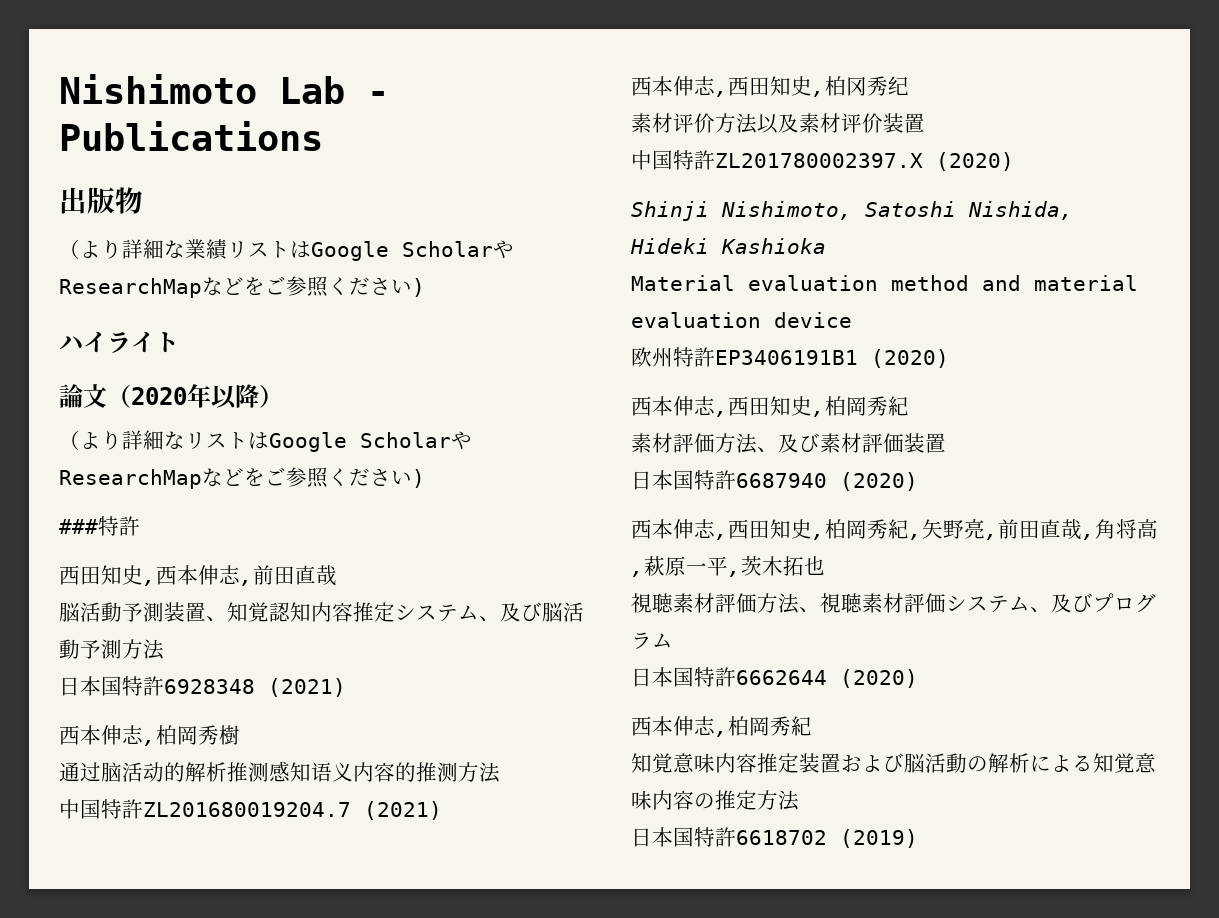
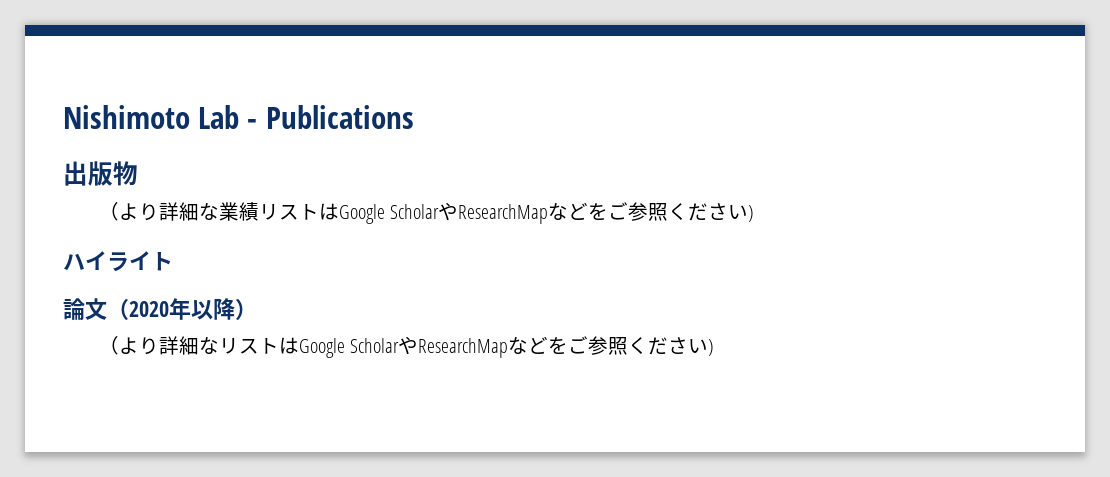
[59,516,140,536] [59,565,337,586] [59,602,584,622] [59,639,164,660] [59,676,346,697] [59,725,240,746] [59,761,500,783] [59,799,442,820] [631,76,909,97] [631,113,925,134] [631,150,1014,171] [631,201,1073,221] [630,238,826,254] [631,275,1138,291] [631,312,852,328] [631,347,949,368] [631,396,909,417] [631,433,946,454] [631,470,918,491] [631,519,1158,540] [631,556,825,577] [631,593,1156,614] [631,632,673,649] [631,667,918,688] [631,716,812,737] [631,753,1156,773] [631,790,799,811] [631,827,918,848] // ###特許 // 西田知史,西本伸志,前田直哉 // 脳活動予測装置、知覚認知内容推定システム、及び脳活動予測方法 // 日本国特許6928348 (2021) // 西本伸志,柏岡秀樹 // 通过脑活动的解析推测感知语义内容的推测方法 // 中国特許ZL201680019204.7 (2021) // 西本伸志,西田知史,柏冈秀纪 // 素材评价方法以及素材评价装置 // 中国特許ZL201780002397.X (2020) // Shinji Nishimoto, Satoshi Nishida, Hideki Kashioka // Material evaluation method and material evaluation device // 欧州特許EP3406191B1 (2020) // 西本伸志,西田知史,柏岡秀紀 // 素材評価方法、及び素材評価装置 // 日本国特許6687940 (2020) // 西本伸志,西田知史,柏岡秀紀,矢野亮,前田直哉,角将高,萩原一平,茨木拓也 // 視聴素材評価方法、視聴素材評価システム、及びプログラム // 日本国特許6662644 (2020) // 西本伸志,柏岡秀紀 // 知覚意味内容推定装置および脳活動の解析による知覚意味内容の推定方法 // 日本国特許6618702 (2019) -> (714, 347) none

